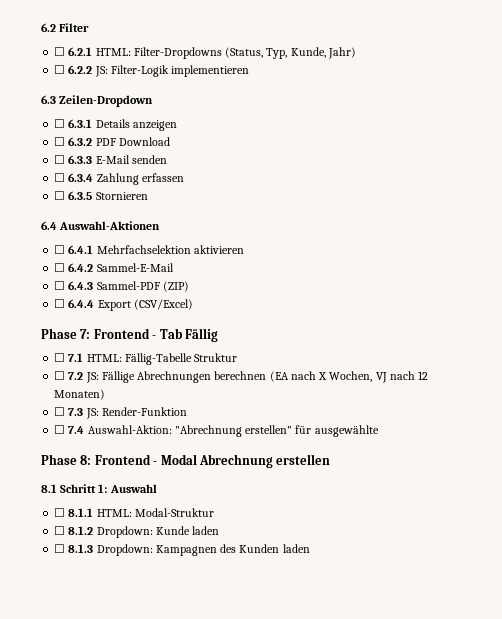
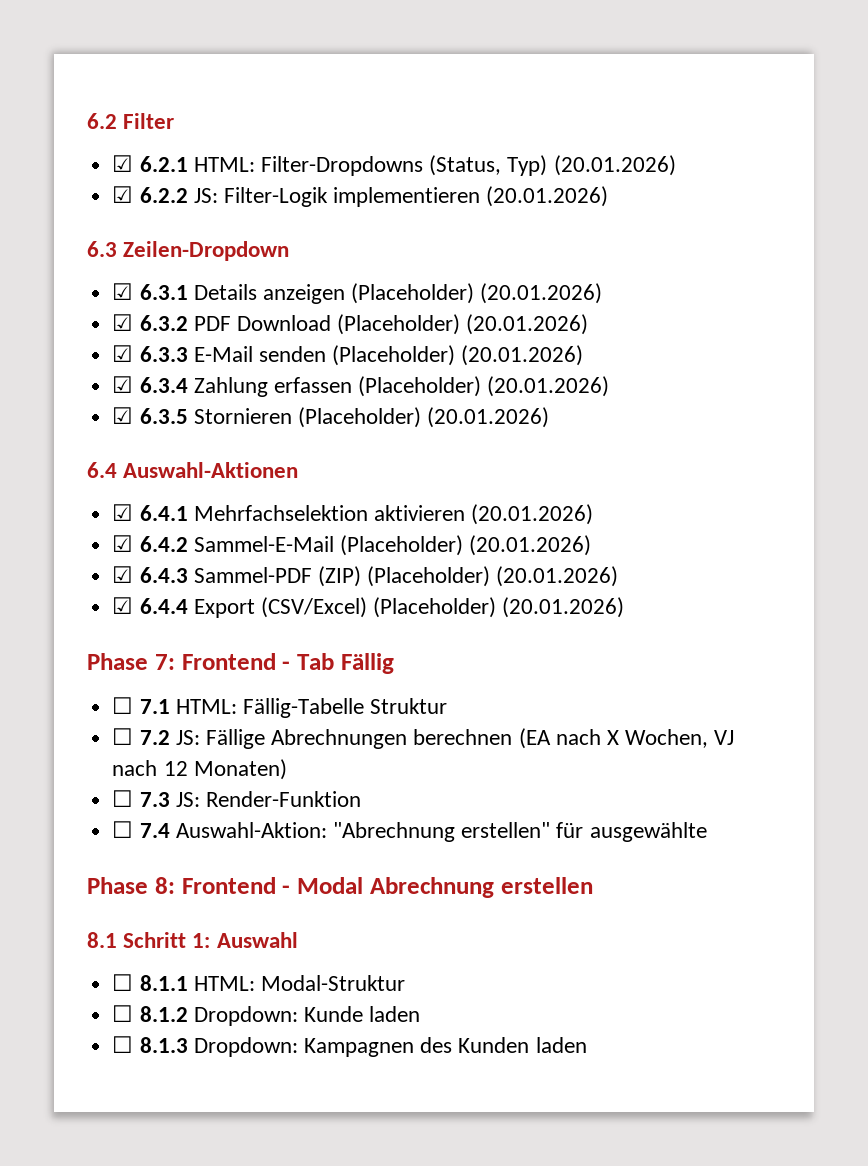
[54,47,66,56] ☐ -> [112,155,134,172] ☑
[266,47,356,59] [54,65,66,74] Typ, Kunde, Jahr) // ☐ -> [507,155,676,176] [112,186,134,203] Typ) (20.01.2026) // ☑
(250, 71) none -> [486,186,609,207] (20.01.2026)
[54,119,66,128] ☐ -> [112,283,134,300] ☑
[54,137,66,146] // ☐ -> [351,283,603,304] [112,314,134,331] (Placeholder) (20.01.2026) // ☑
[54,155,66,164] // ☐ -> [337,314,589,335] [112,345,134,362] (Placeholder) (20.01.2026) // ☑
[54,173,66,182] // ☐ -> [332,345,584,366] [112,376,134,393] (Placeholder) (20.01.2026) // ☑
[54,191,66,200] // ☐ -> [358,376,610,397] [112,407,134,424] (Placeholder) (20.01.2026) // ☑
(148, 196) none -> [297,407,550,428] (Placeholder) (20.01.2026)
[54,245,66,254] ☐ -> [112,504,134,521] ☑
[54,263,66,272] // ☐ -> [471,504,594,525] [112,535,134,552] (20.01.2026) // ☑
[54,281,66,290] // ☐ -> [339,535,592,556] [112,566,134,583] (Placeholder) (20.01.2026) // ☑
[54,299,66,308] // ☐ -> [367,566,619,587] [112,597,134,614] (Placeholder) (20.01.2026) // ☑
(193, 304) none -> [373,597,625,618] (Placeholder) (20.01.2026)

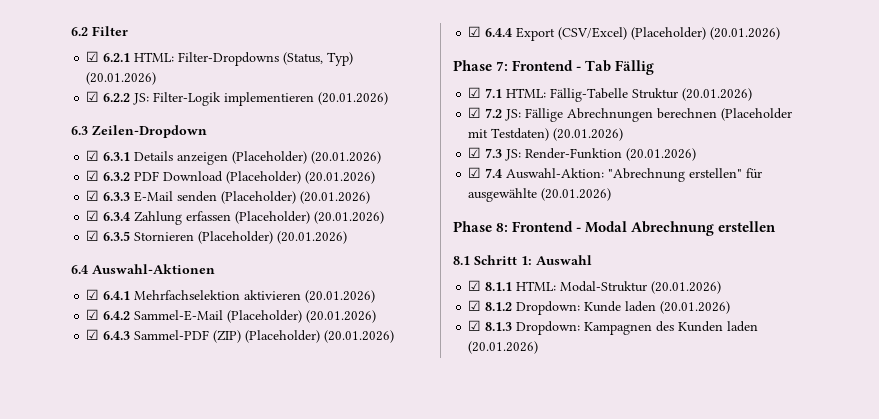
[112,697,134,714] ☐ -> [468,87,482,98] ☑
[112,728,134,745] // ☐ -> [682,88,753,101] [468,107,482,118] (20.01.2026) // ☑
[518,728,735,749] [112,759,287,780] [112,790,134,807] (EA nach X Wochen, VJ nach 12 Monaten) // ☐ -> [721,108,793,121] [468,128,624,141] [468,147,482,158] (Placeholder mit Testdaten) (20.01.2026) // ☑
[112,821,134,838] // ☐ -> [626,148,697,161] [468,167,482,178] (20.01.2026) // ☑
(707, 832) none -> [541,188,612,201] (20.01.2026)
[112,974,134,991] ☐ -> [468,280,482,291] ☑
[112,1005,134,1022] // ☐ -> [651,281,722,294] [468,300,482,311] (20.01.2026) // ☑
[112,1036,134,1053] // ☐ -> [660,301,731,314] [468,320,482,331] (20.01.2026) // ☑
(587, 1045) none -> [468,341,539,354] (20.01.2026)

